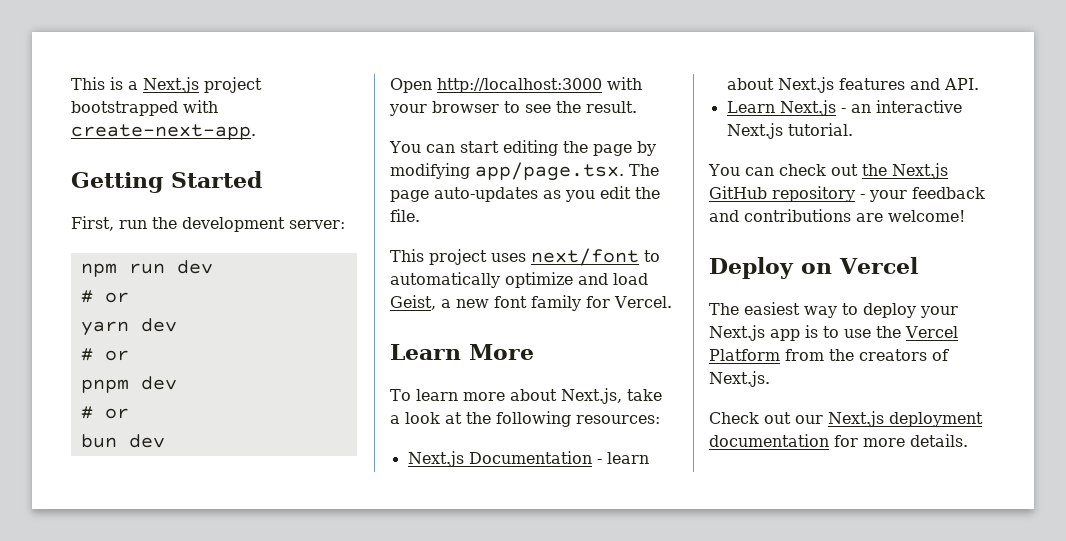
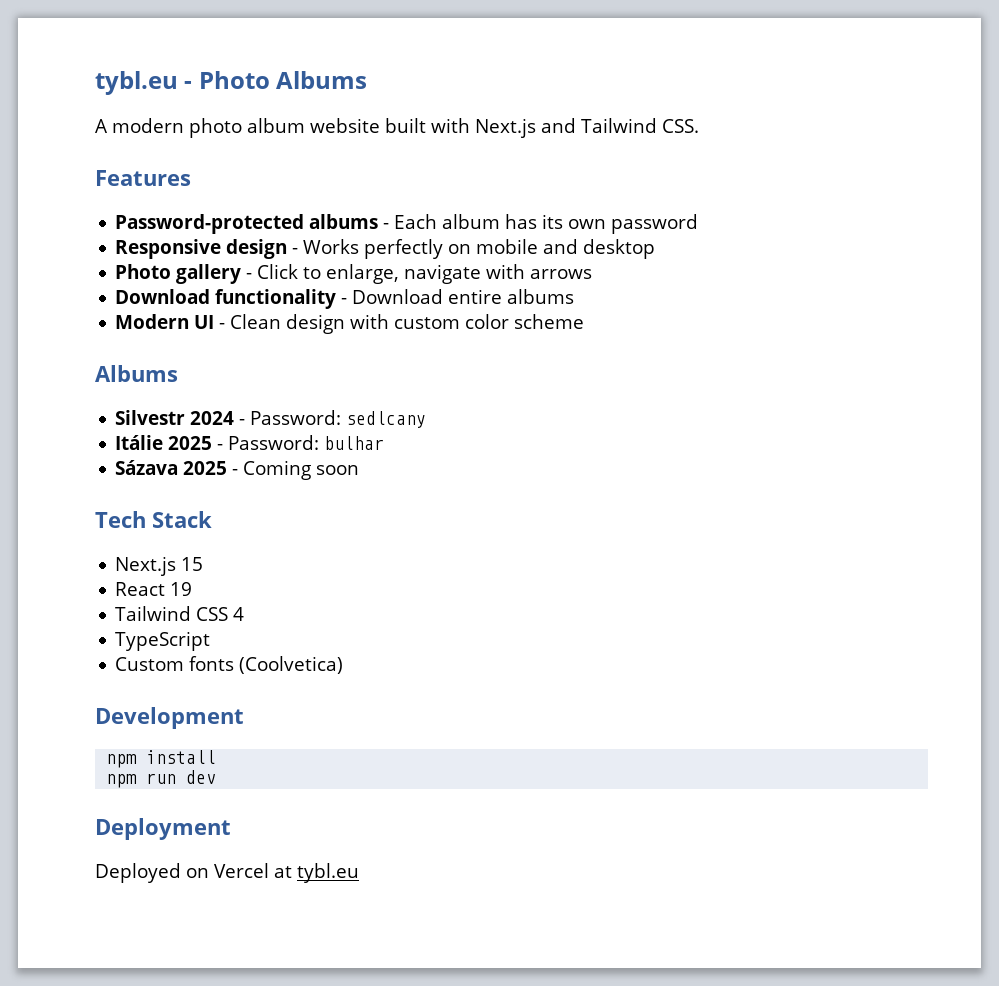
[71,77,262,93] [71,100,218,116] [71,124,256,140] [71,171,262,193] [71,216,345,232] [80,260,213,277] [80,290,129,303] [80,318,177,336] [80,348,129,361] [80,376,177,393] [80,406,129,419] [80,434,165,448] [390,77,642,93] [389,101,637,116] [389,140,656,156] [390,162,659,181] [390,186,660,202] [390,209,420,222] [390,248,660,266] [390,272,648,288] [390,295,672,311] [390,344,534,360] [390,388,662,404] [390,411,660,427] [407,451,649,467] [726,77,979,93] [726,100,962,116] [726,123,853,139] [708,163,948,179] [709,186,985,202] [709,209,965,222] [709,257,918,279] [709,302,958,318] [709,325,958,341] [709,349,949,361] [709,371,770,387] [709,411,983,427] [709,434,968,447] This is a Next.js project bootstrapped with create-next-app. // Getting Started // First, run the development server: // npm run dev // # or // yarn dev // # or // pnpm dev // # or // bun dev // Open http://localhost:3000 with your browser to see the result. // You can start editing the page by modifying app/page.tsx. The page auto-updates as you edit the file. // This project uses next/font to automatically optimize and load Geist, a new font family for Vercel. // Learn More // To learn more about Next.js, take a look at the following resources: // Next.js Documentation - learn about Next.js features and API. // Learn Next.js - an interactive Next.js tutorial. // You can check out the Next.js GitHub repository - your feedback and contributions are welcome! // Deploy on Vercel // The easiest way to deploy your Next.js app is to use the Vercel Platform from the creators of Next.js. // Check out our Next.js deployment documentation for more details. -> [95,71,368,95] [95,118,699,138] [95,170,191,186] [115,214,699,234] [115,239,656,259] [115,264,593,284] [115,289,575,309] [115,314,585,334] [95,365,178,382] [115,410,427,428] [115,435,385,450] [115,460,360,480] [95,511,212,528] [115,556,204,576] [115,582,193,596] [115,606,245,621] [115,631,211,651] [115,656,344,674] [95,707,244,729] [106,750,217,768] [106,770,217,788] [95,818,231,840] [95,863,359,883] tybl.eu - Photo Albums // A modern photo album website built with Next.js and Tailwind CSS. // Features // Password-protected albums - Each album has its own password // Responsive design - Works perfectly on mobile and desktop // Photo gallery - Click to enlarge, navigate with arrows // Download functionality - Download entire albums // Modern UI - Clean design with custom color scheme // Albums // Silvestr 2024 - Password: sedlcany // Itálie 2025 - Password: bulhar // Sázava 2025 - Coming soon // Tech Stack // Next.js 15 // React 19 // Tailwind CSS 4 // TypeScript // Custom fonts (Coolvetica) // Development // npm install // npm run dev // Deployment // Deployed on Vercel at tybl.eu

